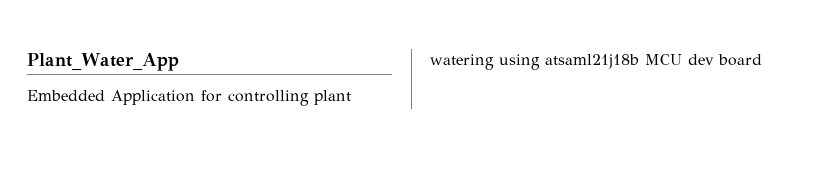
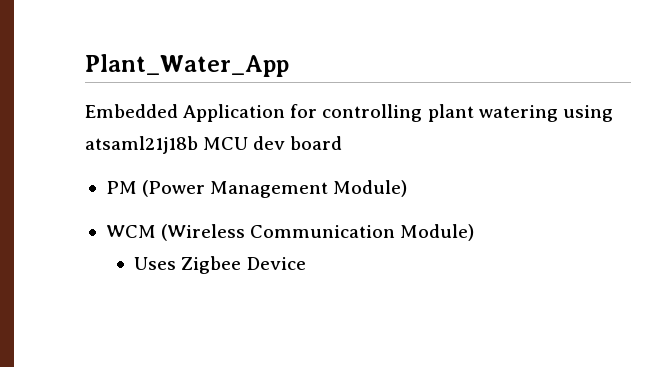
(762, 60) none -> [105,180,408,198] [105,224,475,241] [134,256,306,274] // PM (Power Management Module) // WCM (Wireless Communication Module) // Uses Zigbee Device

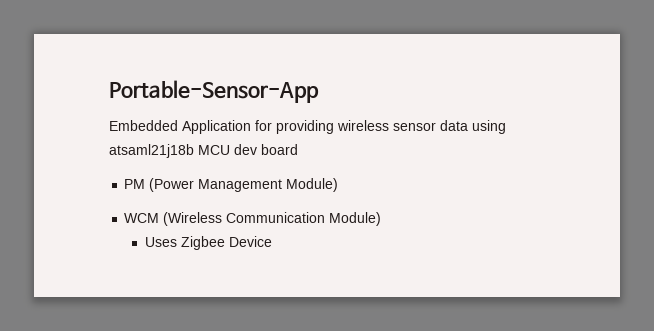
[85,54,289,77] Plant_Water_App -> [109,80,319,103] Portable-Sensor-App
[322,104,558,122] controlling plant watering -> [276,120,468,134] providing wireless sensor data

